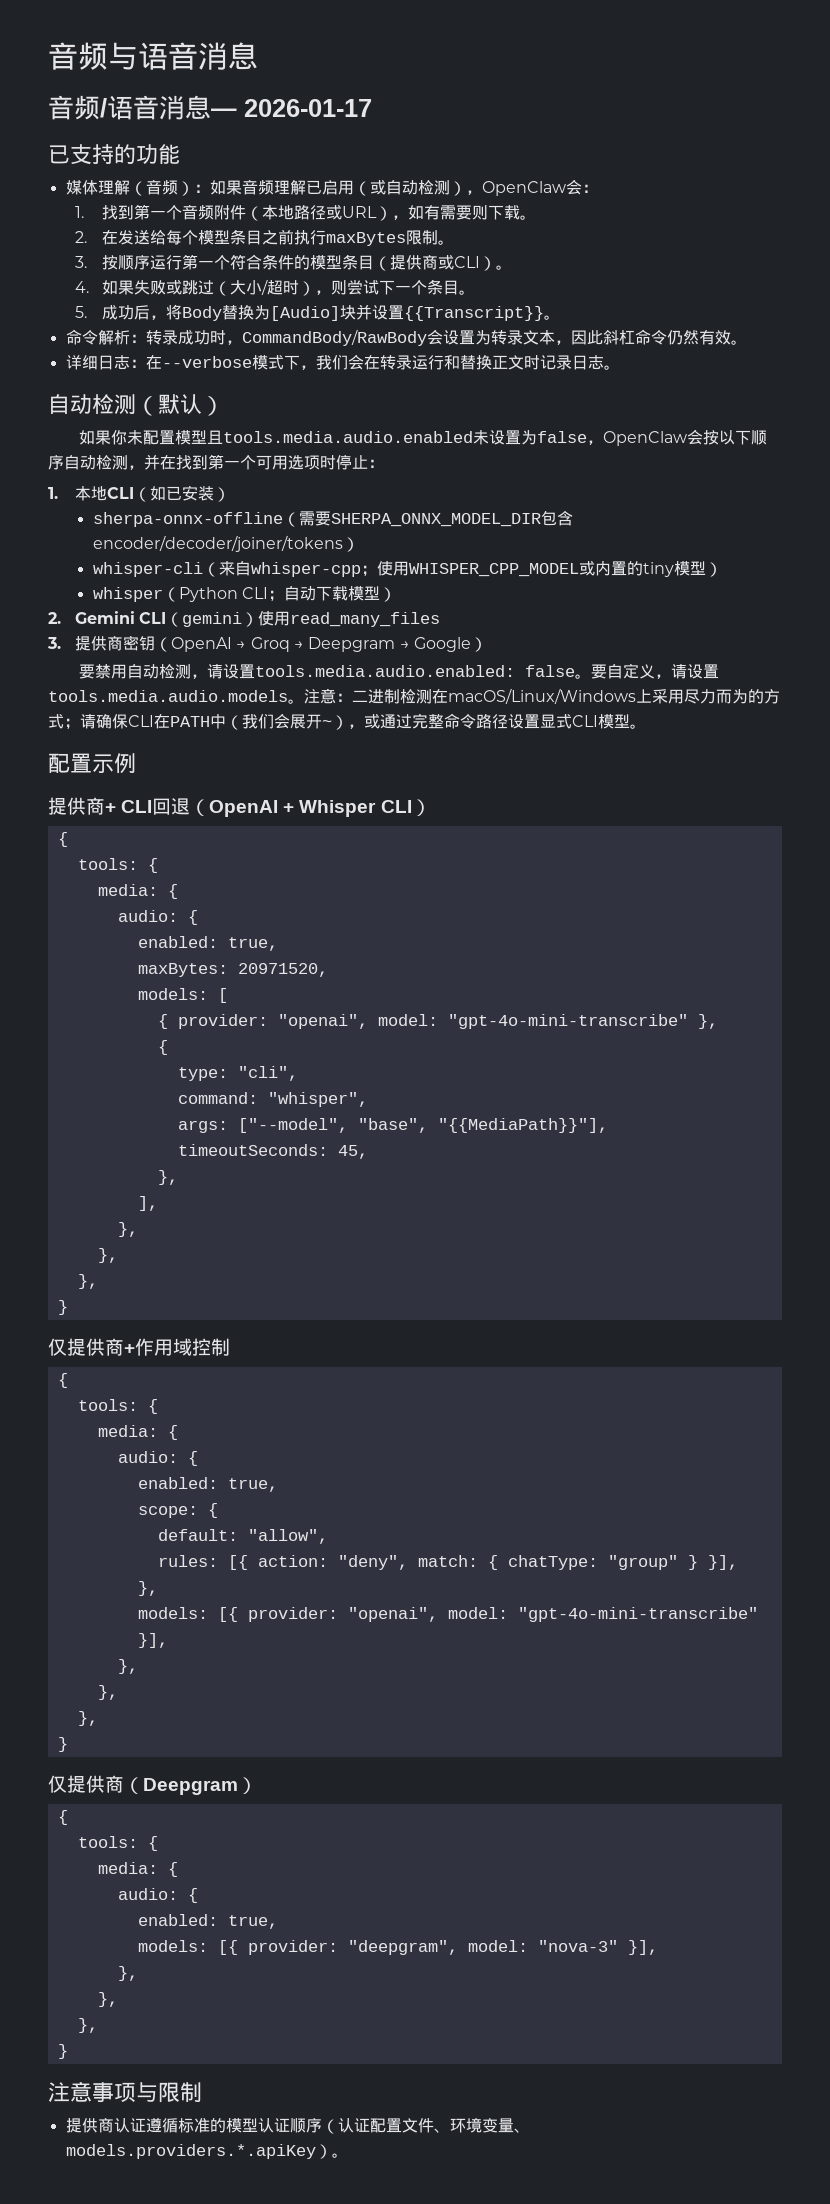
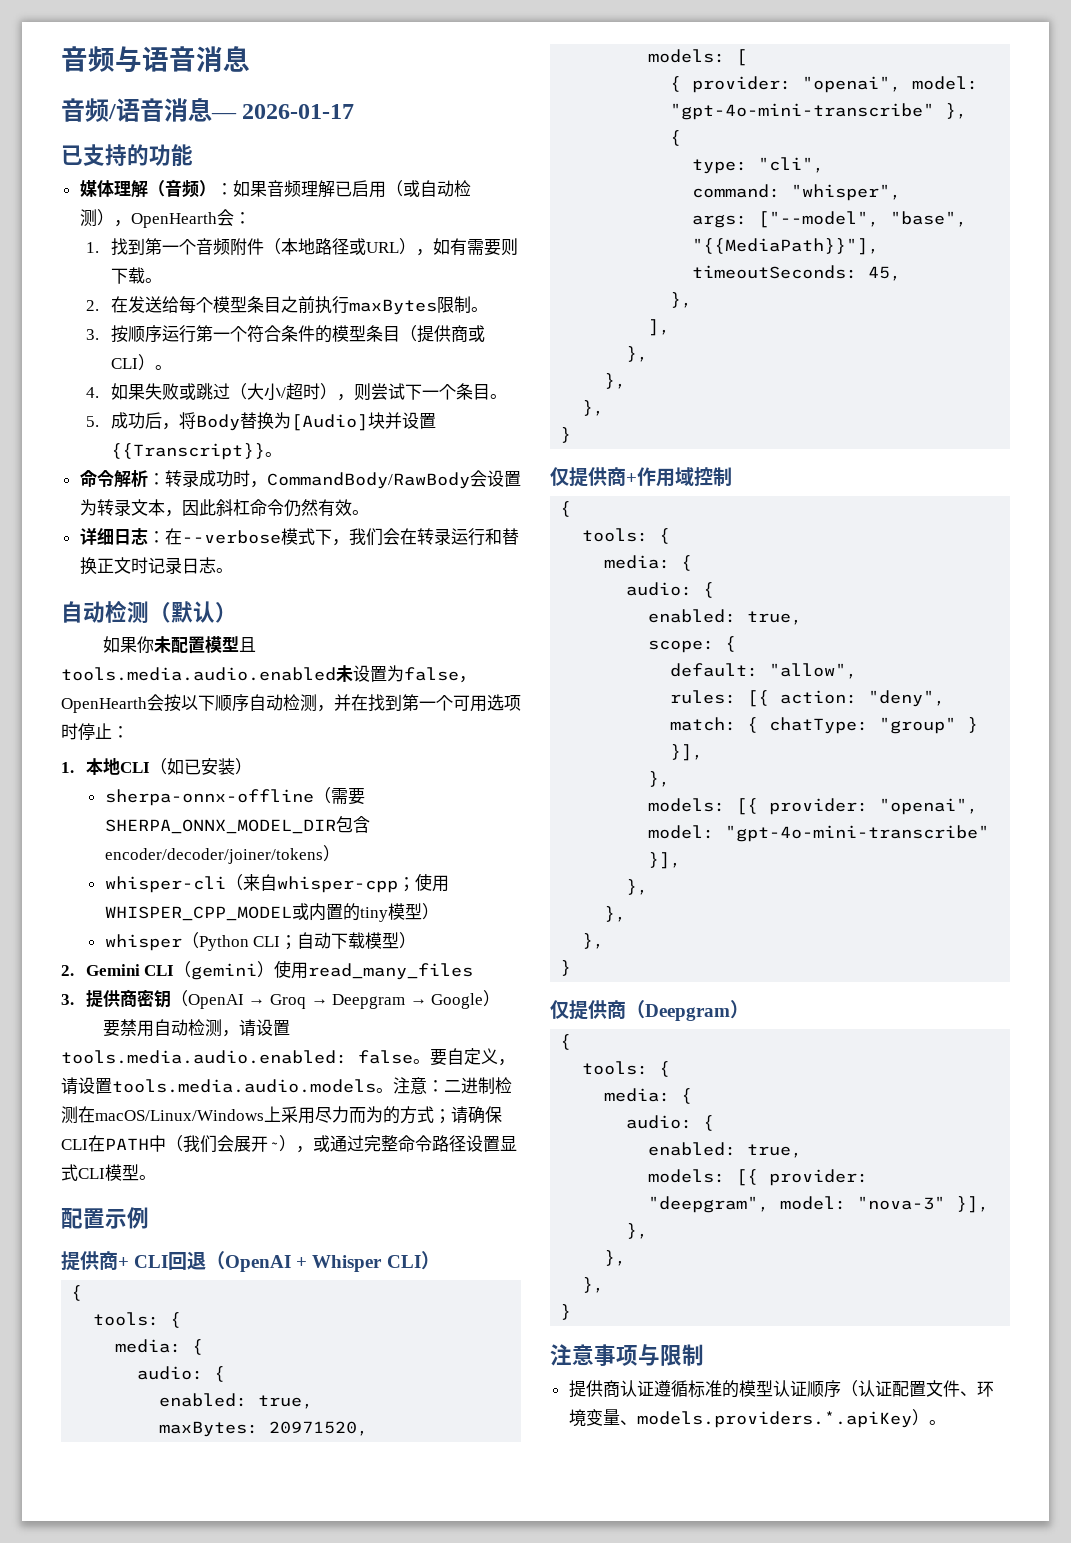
[481,181,566,196] OpenClaw -> [130,212,217,228] OpenHearth
[603,431,688,446] OpenClaw -> [61,697,147,713] OpenHearth

